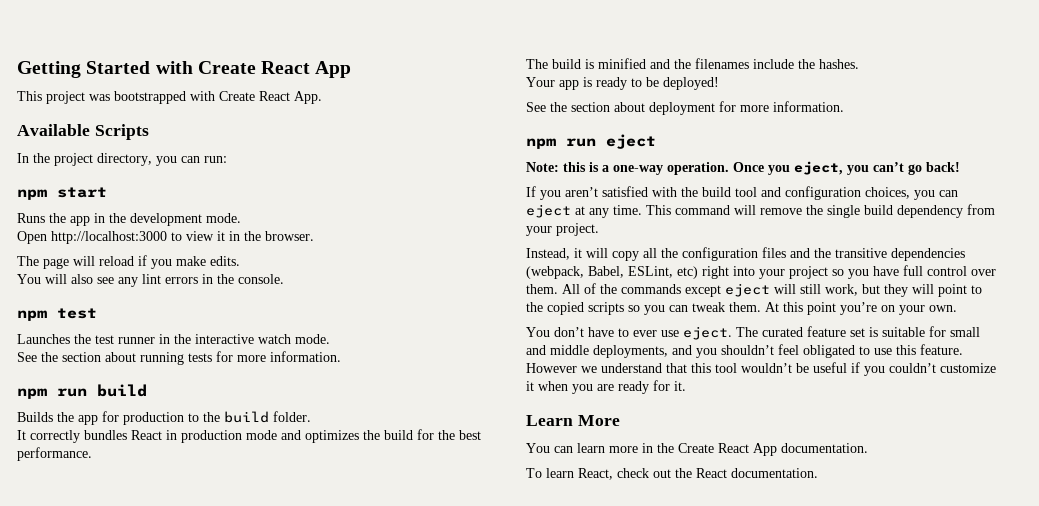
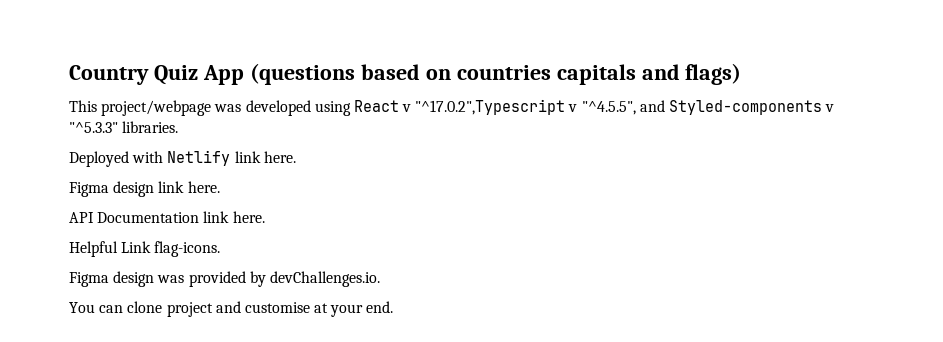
[17,61,352,78] [17,91,322,104] [17,124,149,140] [17,153,227,166] [17,187,107,200] [17,213,241,226] [17,231,314,244] [17,255,240,269] [17,274,284,287] [17,308,97,321] [17,334,330,344] [17,351,341,365] [17,384,147,399] [17,411,311,425] [17,429,481,443] [17,447,92,461] [526,58,859,69] [526,77,719,90] [526,101,844,115] [526,134,656,149] [526,161,960,175] [526,186,958,200] [526,204,995,218] [526,223,599,236] [526,247,965,261] [526,265,996,279] [526,283,982,297] [526,302,957,315] [526,326,980,340] [526,344,963,358] [526,362,996,376] [526,380,686,394] [526,415,620,426] [526,443,868,456] [526,468,818,480] Getting Started with Create React App // This project was bootstrapped with Create React App. // Available Scripts // In the project directory, you can run: // npm start // Runs the app in the development mode. // Open http://localhost:3000 to view it in the browser. // The page will reload if you make edits. // You will also see any lint errors in the console. // npm test // Launches the test runner in the interactive watch mode. // See the section about running tests for more information. // npm run build // Builds the app for production to the build folder. // It correctly bundles React in production mode and optimizes the build for the best performance. // The build is minified and the filenames include the hashes. // Your app is ready to be deployed! // See the section about deployment for more information. // npm run eject // Note: this is a one-way operation. Once you eject, you can’t go back! // If you aren’t satisfied with the build tool and configuration choices, you can eject at any time. This command will remove the single build dependency from your project. // Instead, it will copy all the configuration files and the transitive dependencies (webpack, Babel, ESLint, etc) right into your project so you have full control over them. All of the commands except eject will still work, but they will point to the copied scripts so you can tweak them. At this point you’re on your own. // You don’t have to ever use eject. The curated feature set is suitable for small and middle deployments, and you shouldn’t feel obligated to use this feature. However we understand that this tool wouldn’t be useful if you couldn’t customize it when you are ready for it. // Learn More // You can learn more in the Create React App documentation. // To learn React, check out the React documentation. -> [69,63,742,85] [69,99,835,116] [69,121,179,133] [69,150,296,167] [69,181,220,197] [69,211,265,223] [69,241,221,257] [69,271,380,287] [69,301,394,317] Country Quiz App (questions based on countries capitals and flags) // This project/webpage was developed using React v "^17.0.2",Typescript v "^4.5.5", and Styled-components v "^5.3.3" libraries. // Deployed with Netlify link here. // Figma design link here. // API Documentation link here. // Helpful Link flag-icons. // Figma design was provided by devChallenges.io. // You can clone project and customise at your end.

